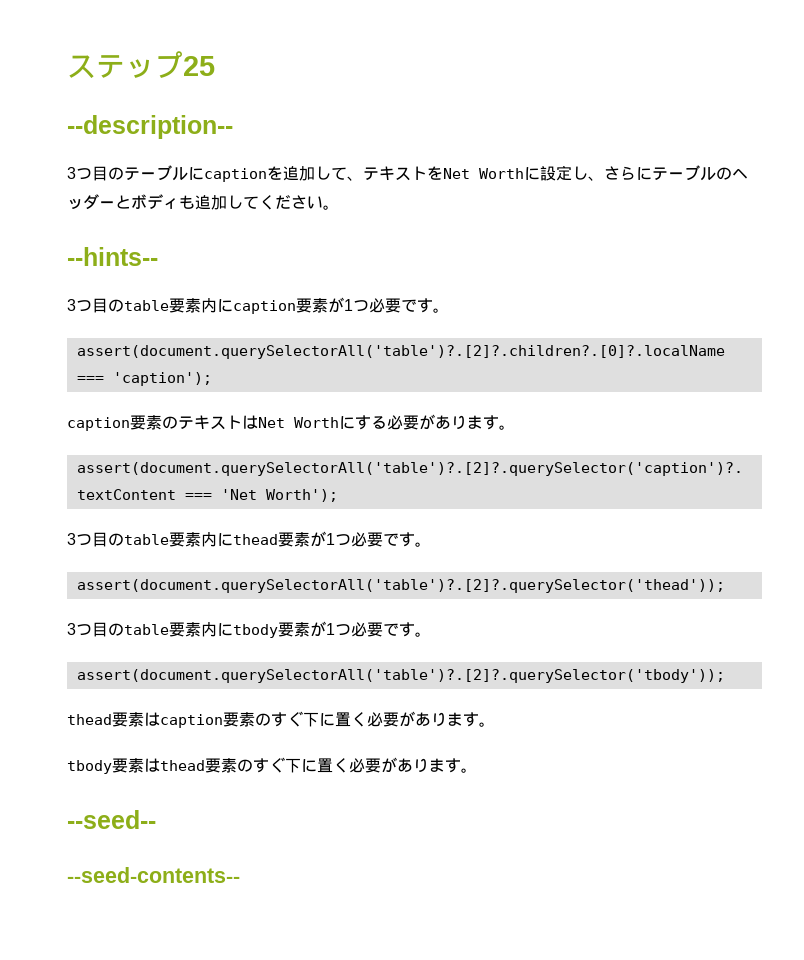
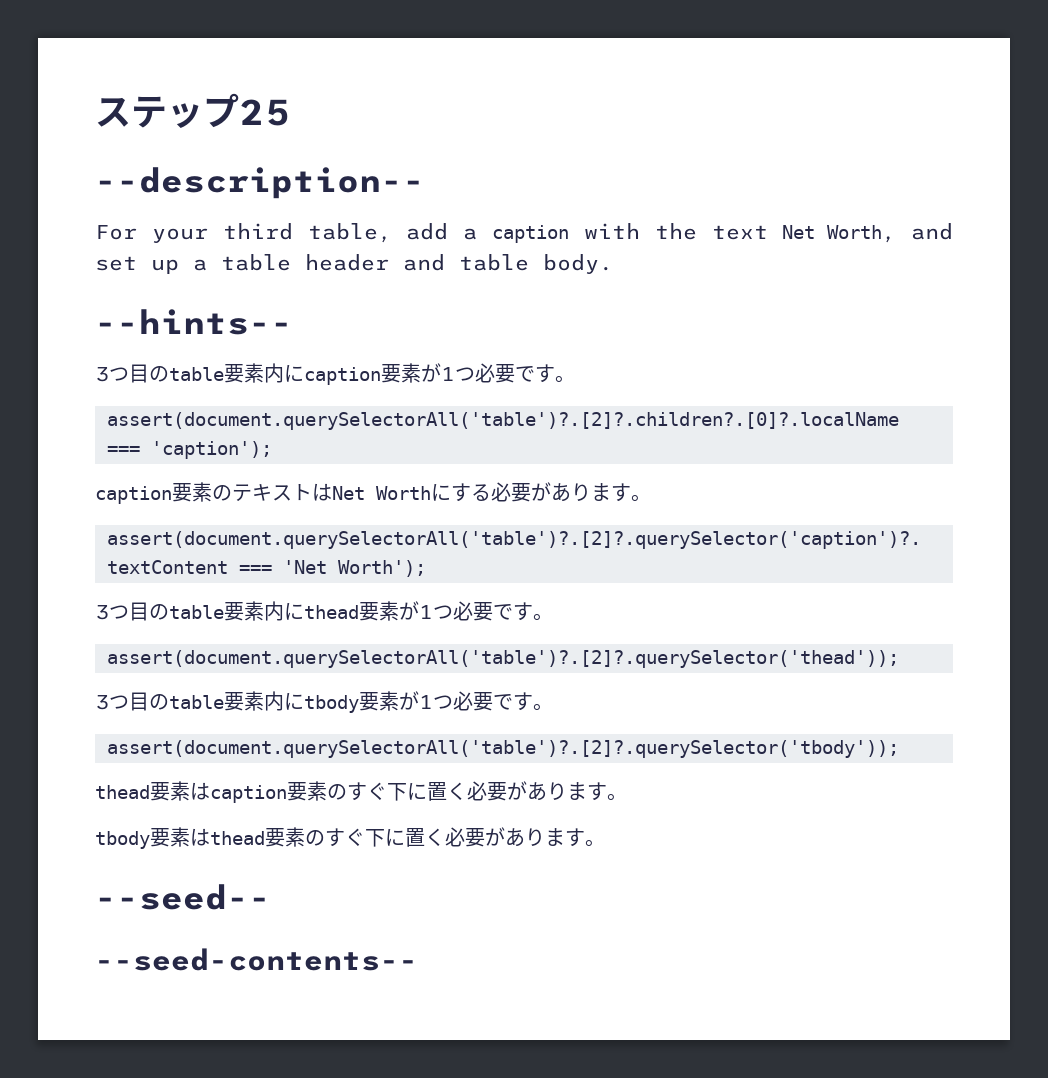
[67,165,748,182] [67,194,339,210] 3つ目のテーブルにcaptionを追加して、テキストをNet Worthに設定し、さらにテーブルのヘッダーとボディも追加してください。 -> [95,223,954,243] [95,254,613,274] For your third table, add a caption with the text Net Worth, and set up a table header and table body.

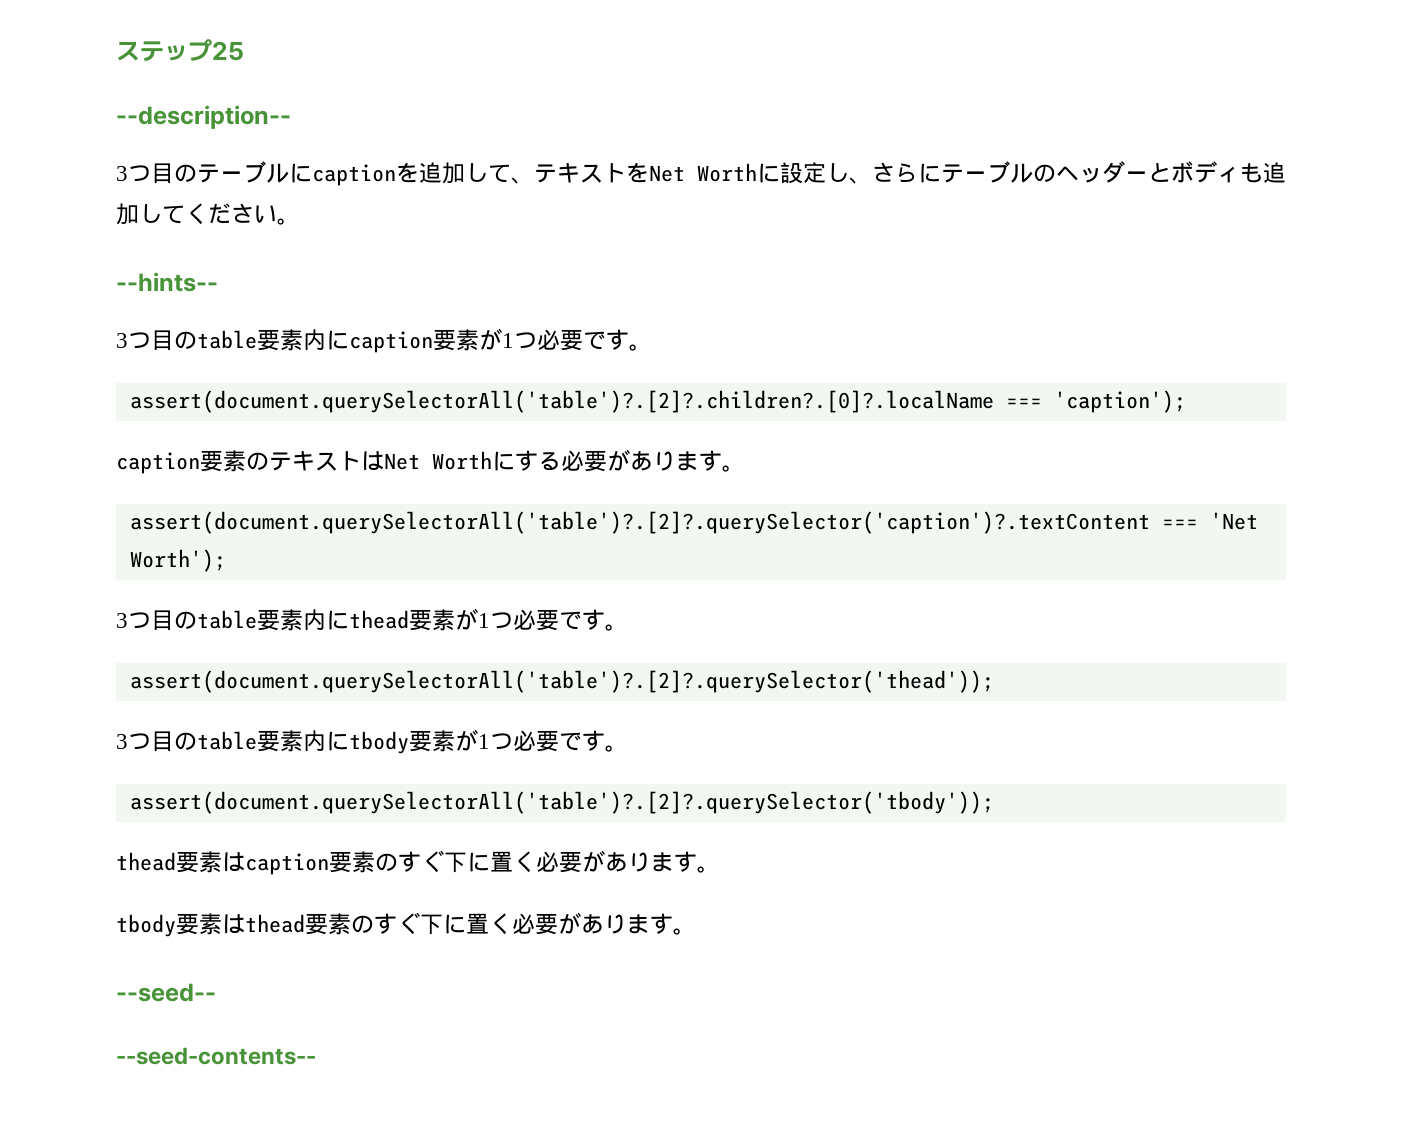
[95,223,954,243] [95,254,613,274] For your third table, add a caption with the text Net Worth, and set up a table header and table body. -> [116,161,1286,186] [116,203,300,225] 3つ目のテーブルにcaptionを追加して、テキストをNet Worthに設定し、さらにテーブルのヘッダーとボディも追加してください。

